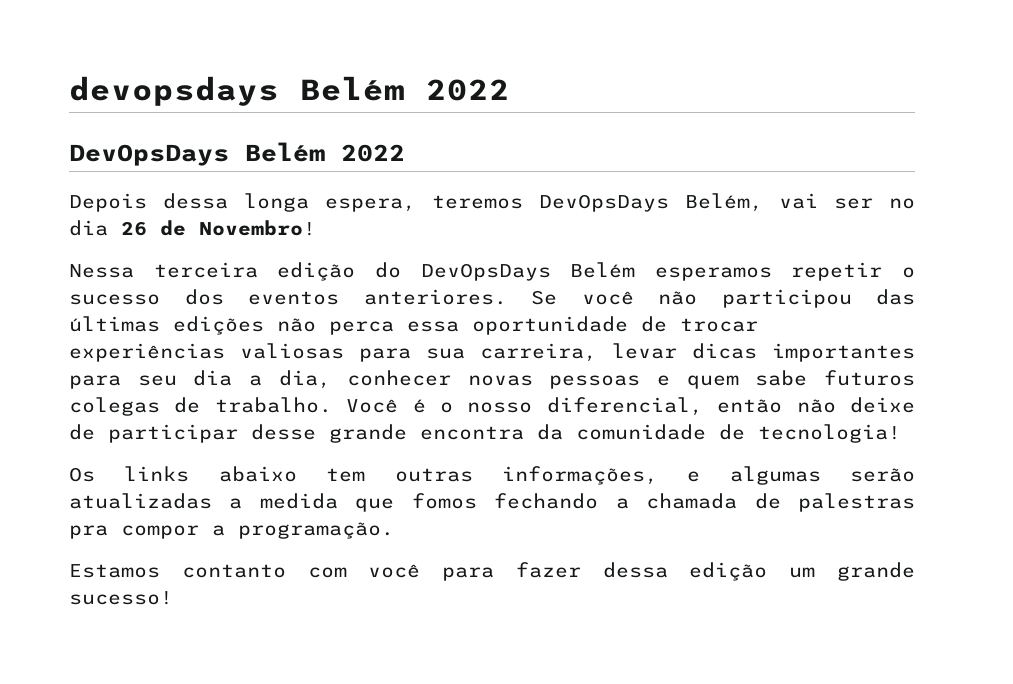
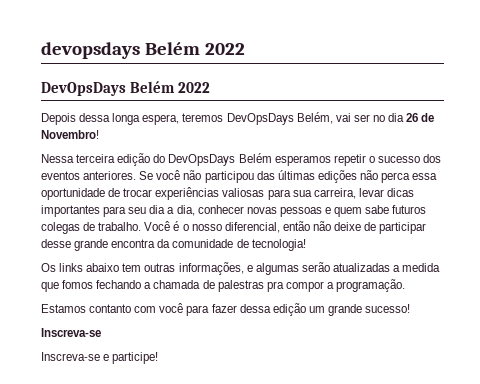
(173, 598) none -> [41,328,101,337] [41,352,159,364] // Inscreva-se // Inscreva-se e participe!

